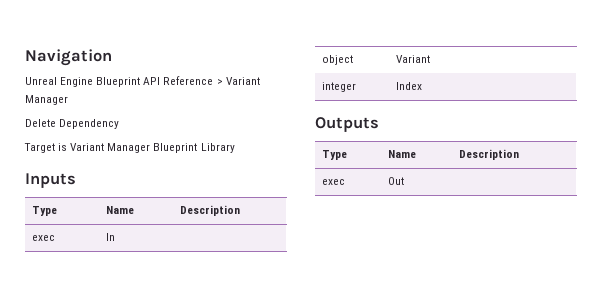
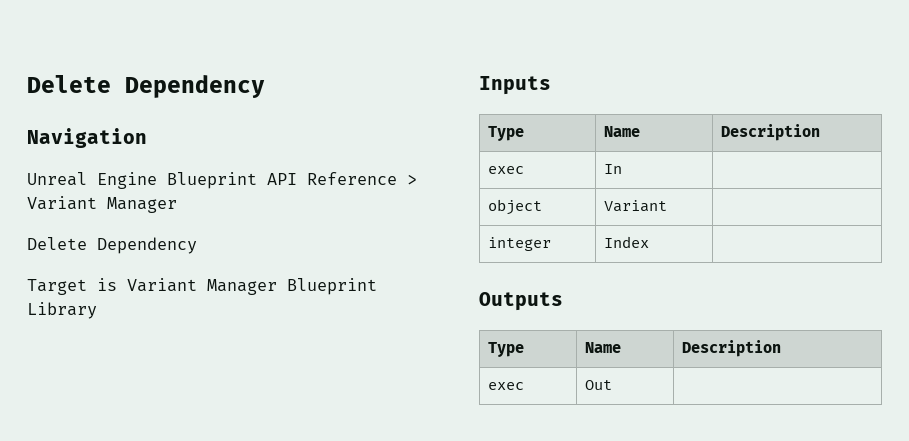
(25, 57) none -> [27,75,265,98] Delete Dependency //

